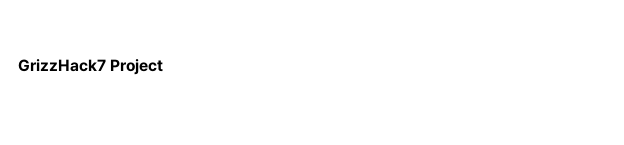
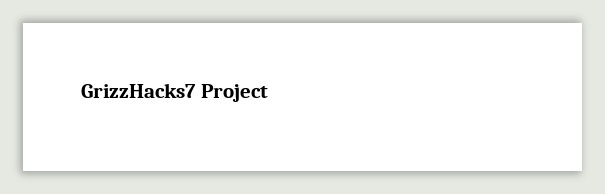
[18,59,106,72] GrizzHack7 -> [81,83,196,98] GrizzHacks7

